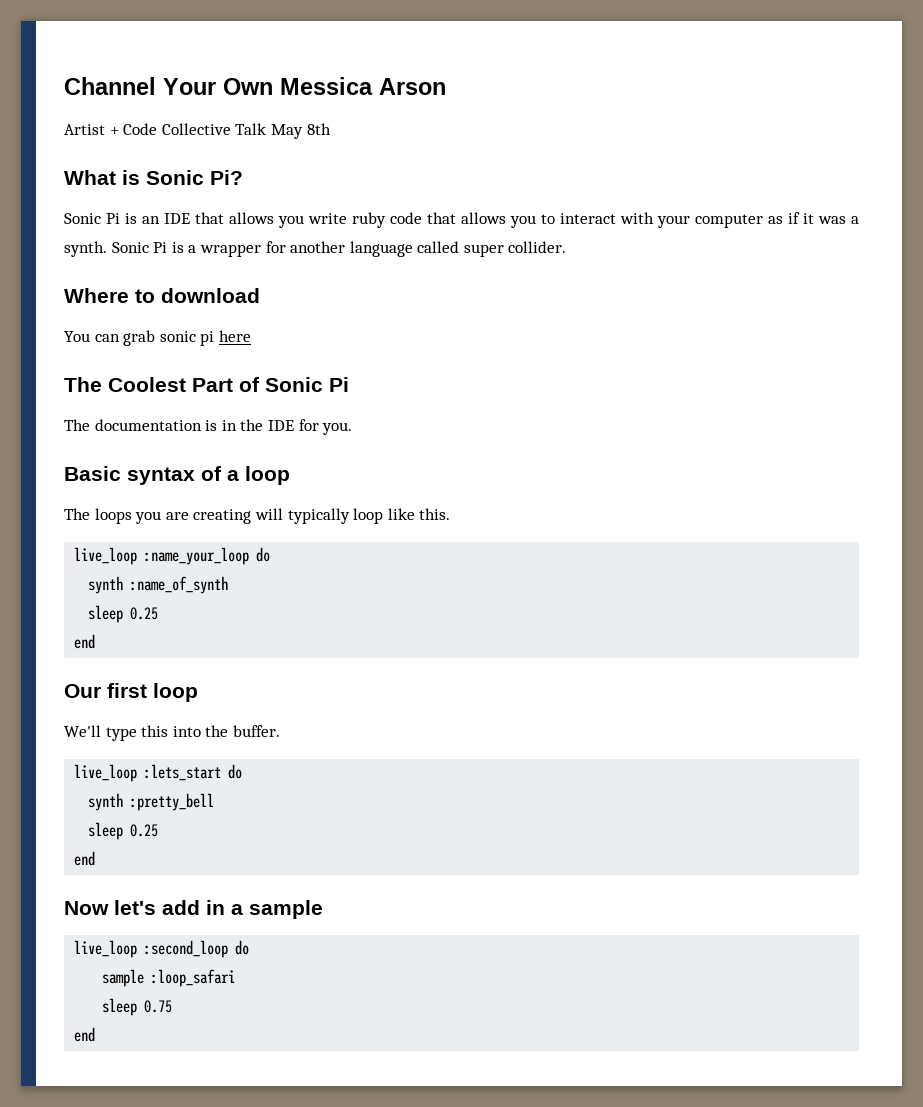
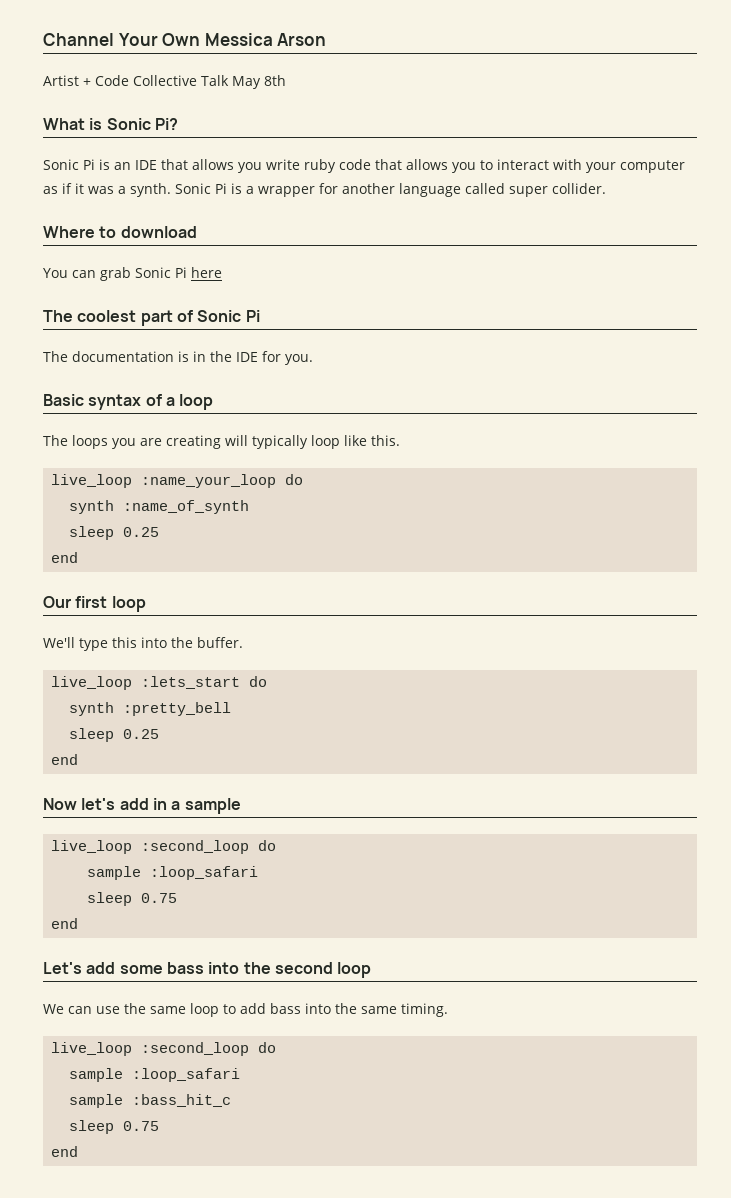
[159,331,215,346] sonic pi -> [135,267,187,278] Sonic Pi
[108,377,233,392] Coolest Part -> [77,310,173,326] coolest part
(96, 1034) none -> [43,962,372,978] [43,1003,448,1017] [51,1042,277,1056] [69,1068,241,1082] [69,1094,232,1108] [69,1120,160,1134] [51,1146,79,1157] // Let's add some bass into the second loop // We can use the same loop to add bass into the same timing. // live_loop :second_loop do // sample :loop_safari // sample :bass_hit_c // sleep 0.75 // end

